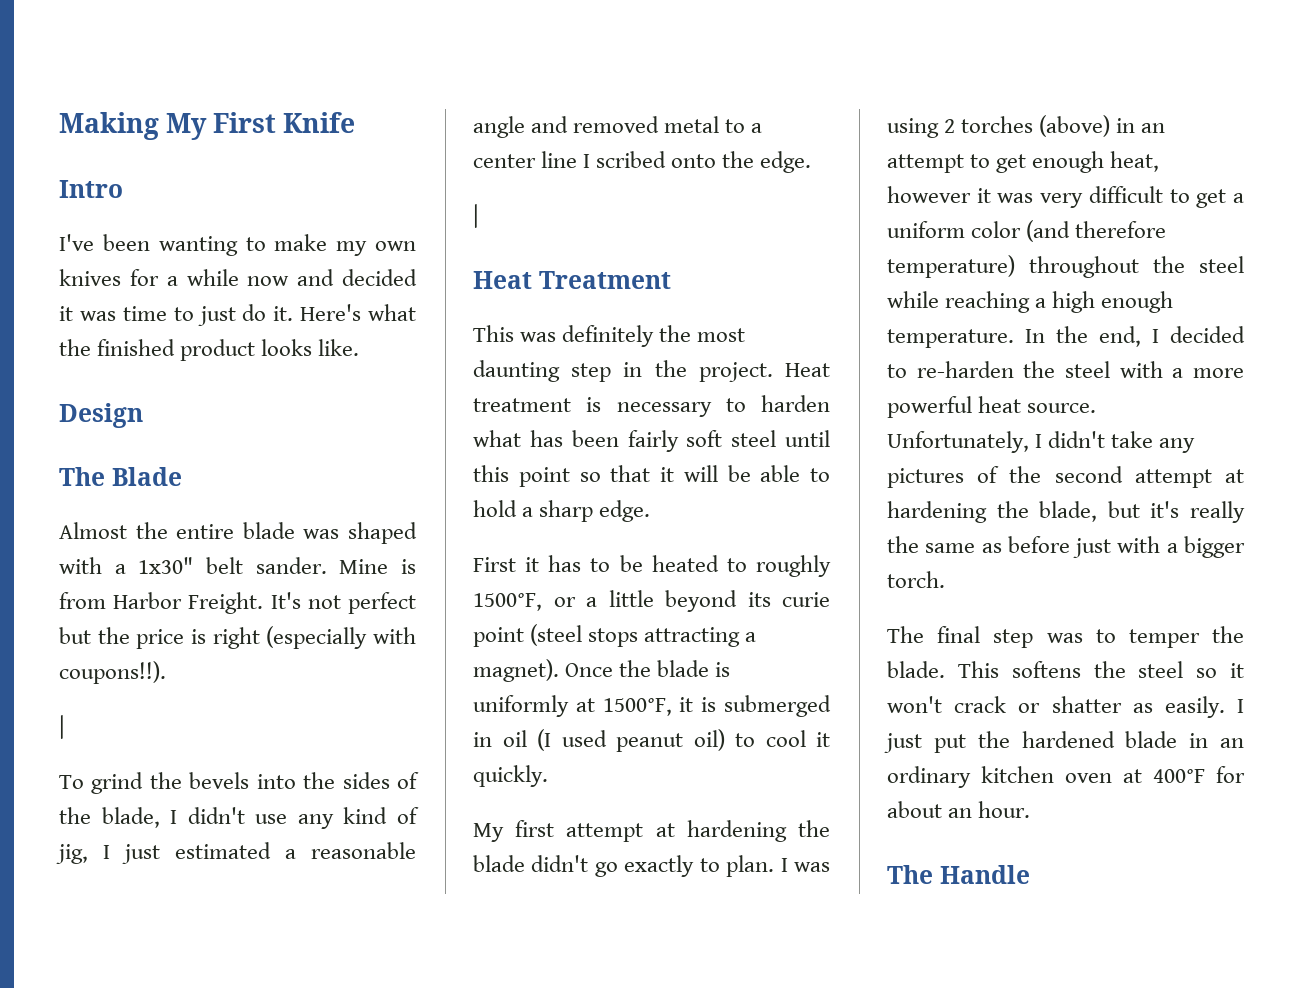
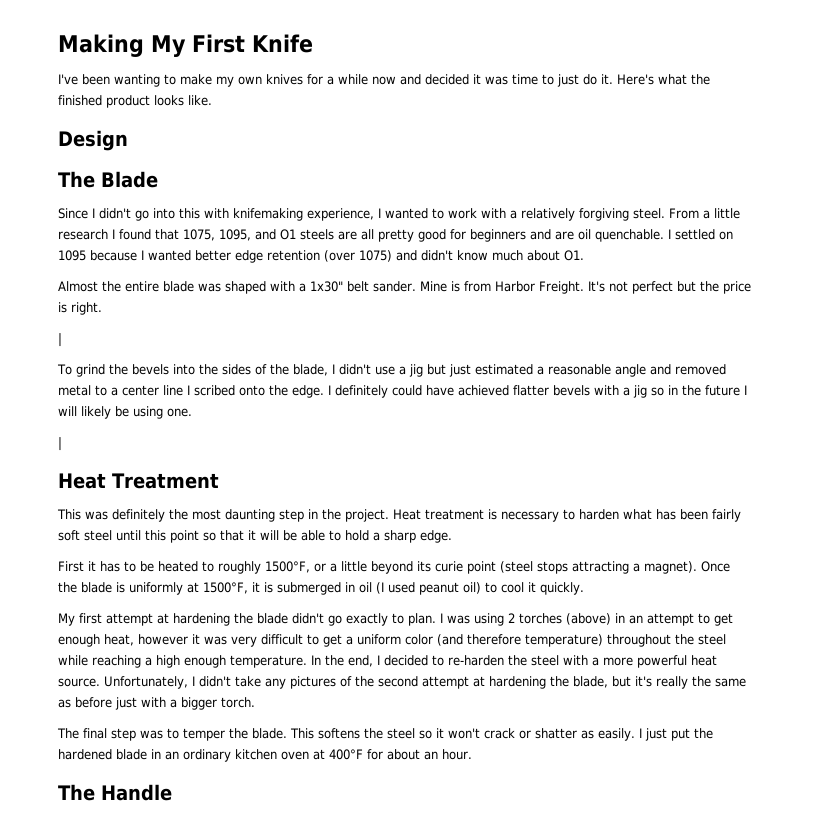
[59,180,123,198] // Intro -> (313, 43) none
(182, 476) none -> [58,208,740,221] [58,229,733,242] [58,250,584,263] // Since I didn't go into this with knifemaking experience, I wanted to work with a relatively forgiving steel. From a little research I found that 1075, 1095, and O1 steels are all pretty good for beginners and are oil quenchable. I settled on 1095 because I wanted better edge retention (over 1075) and didn't know much about O1.
[212,626,416,649] [59,661,166,684] right (especially with coupons!!). -> [71,302,102,315] right.
[297,807,419,829] [56,844,110,864] any kind of jig, I -> [398,364,446,377] a jig but
(812, 162) none -> [328,385,747,398] [58,406,192,419] I definitely could have achieved flatter bevels with a jig so in the future I will likely be using one.

